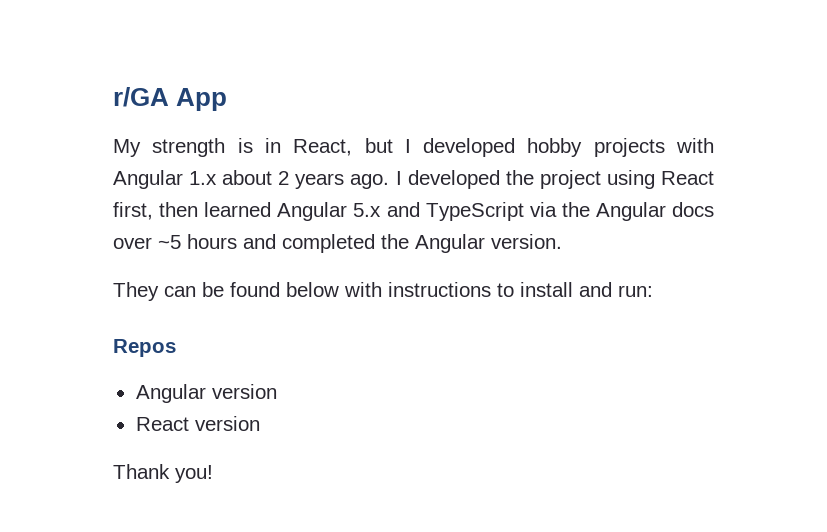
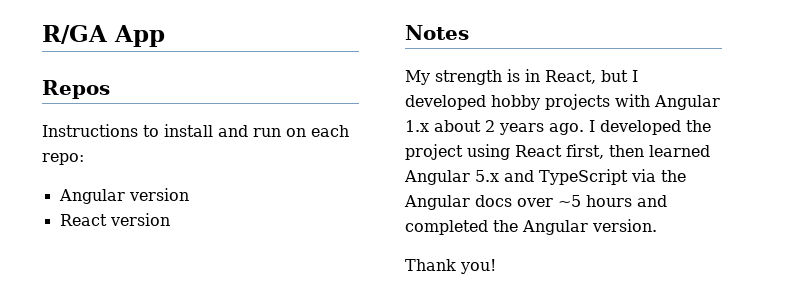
[113,87,169,107] r/GA -> [42,25,108,44] R/GA
(228, 99) none -> [42,80,110,99] [42,124,349,137] [42,153,84,165] [58,188,189,204] [59,213,170,226] [405,25,469,40] // Repos // Instructions to install and run on each repo: // Angular version // React version // Notes
[113,282,653,301] [113,339,176,357] [135,384,277,403] [135,416,260,431] // They can be found below with instructions to install and run: // Repos // Angular version // React version -> (657, 225) none

